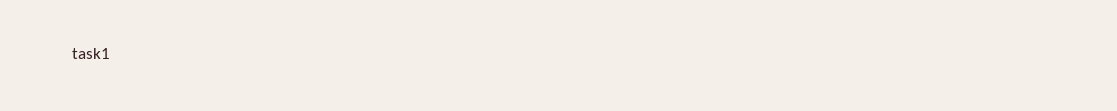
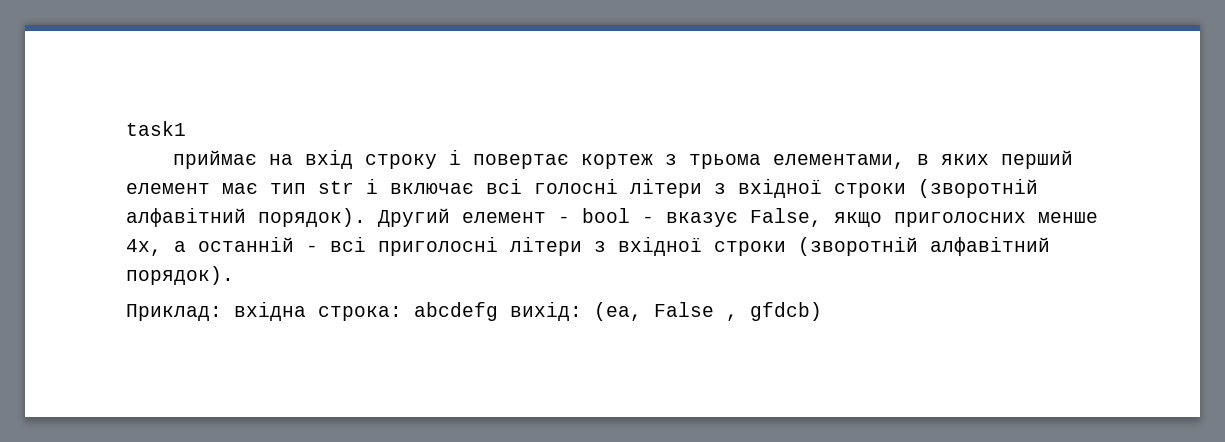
(110, 53) none -> [172,150,1073,169] [126,179,1038,198] [126,208,1098,227] [126,237,1050,256] [126,266,234,285] [126,302,822,321] // приймає на вхід строку і повертає кортеж з трьома елементами, в яких перший елемент має тип str і включає всі голосні літери з вхідної строки (зворотній алфавітний порядок). Другий елемент - bool - вказує False, якщо приголосних менше 4х, а останній - всі приголосні літери з вхідної строки (зворотній алфавітний порядок). // Приклад: вхідна строка: abcdefg вихід: (ea, False , gfdcb)

